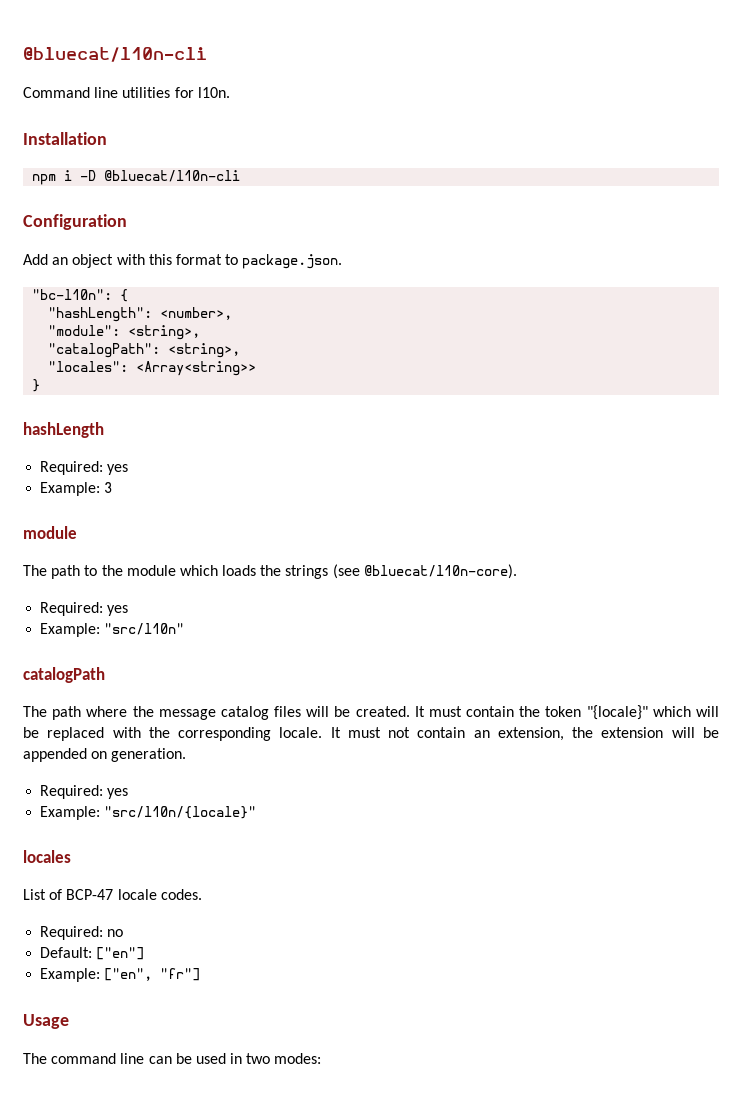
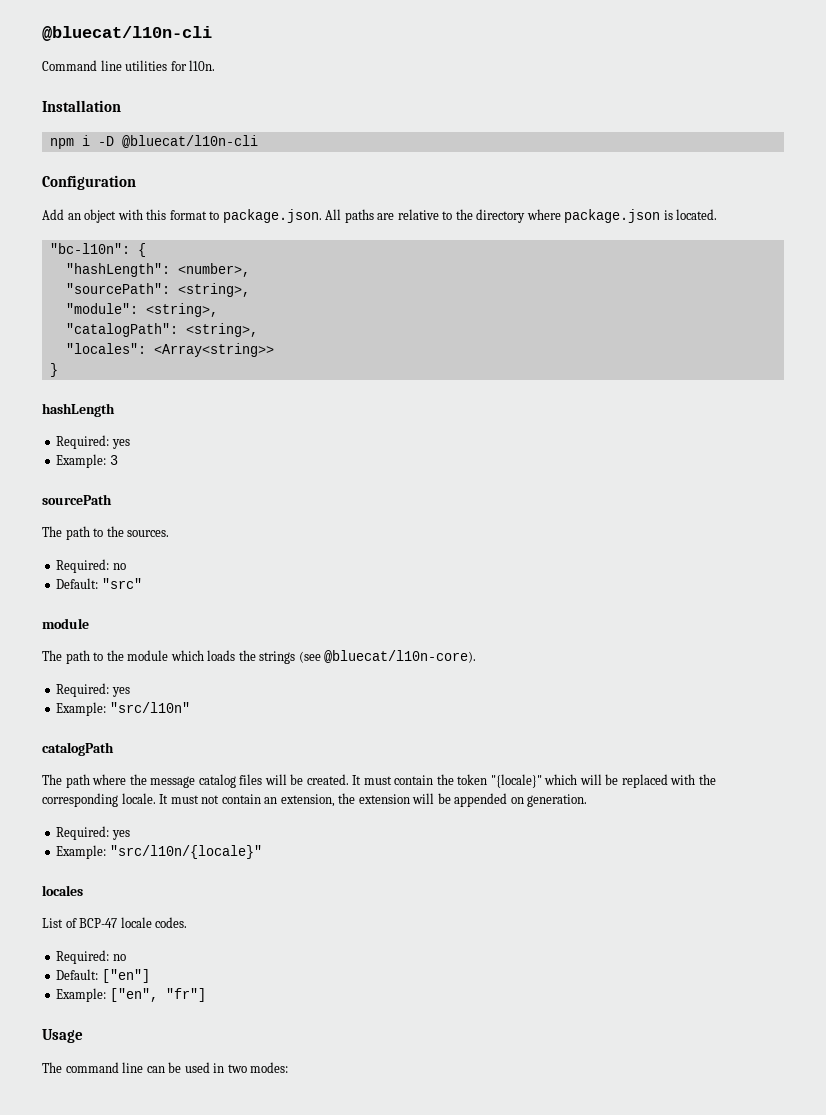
(343, 261) none -> [325,209,718,223] All paths are relative to the directory where package.json is located.
(233, 313) none -> [65,283,250,297] // "sourcePath": <string>,
(113, 487) none -> [42,494,112,505] [42,526,170,540] [56,559,126,573] [56,578,142,589] // sourcePath // The path to the sources. // Required: no // Default: "src"

